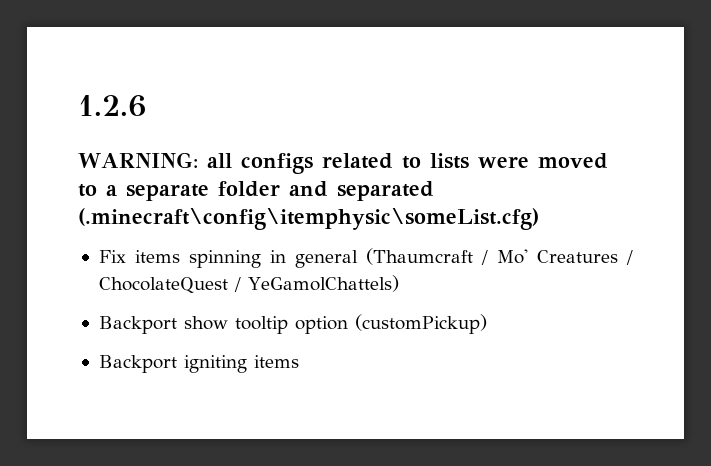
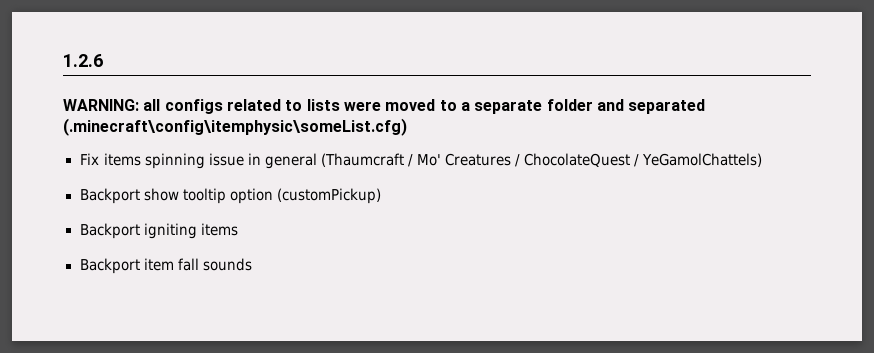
(261, 259) none -> [208,153,244,166] issue
(299, 361) none -> [79,258,252,274] // Backport item fall sounds

